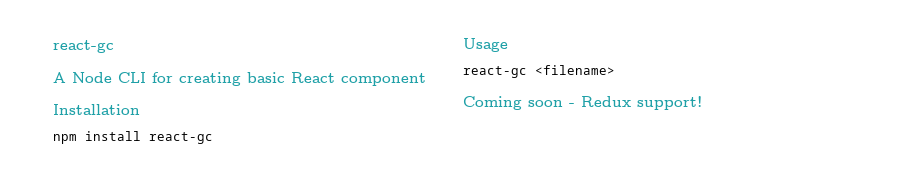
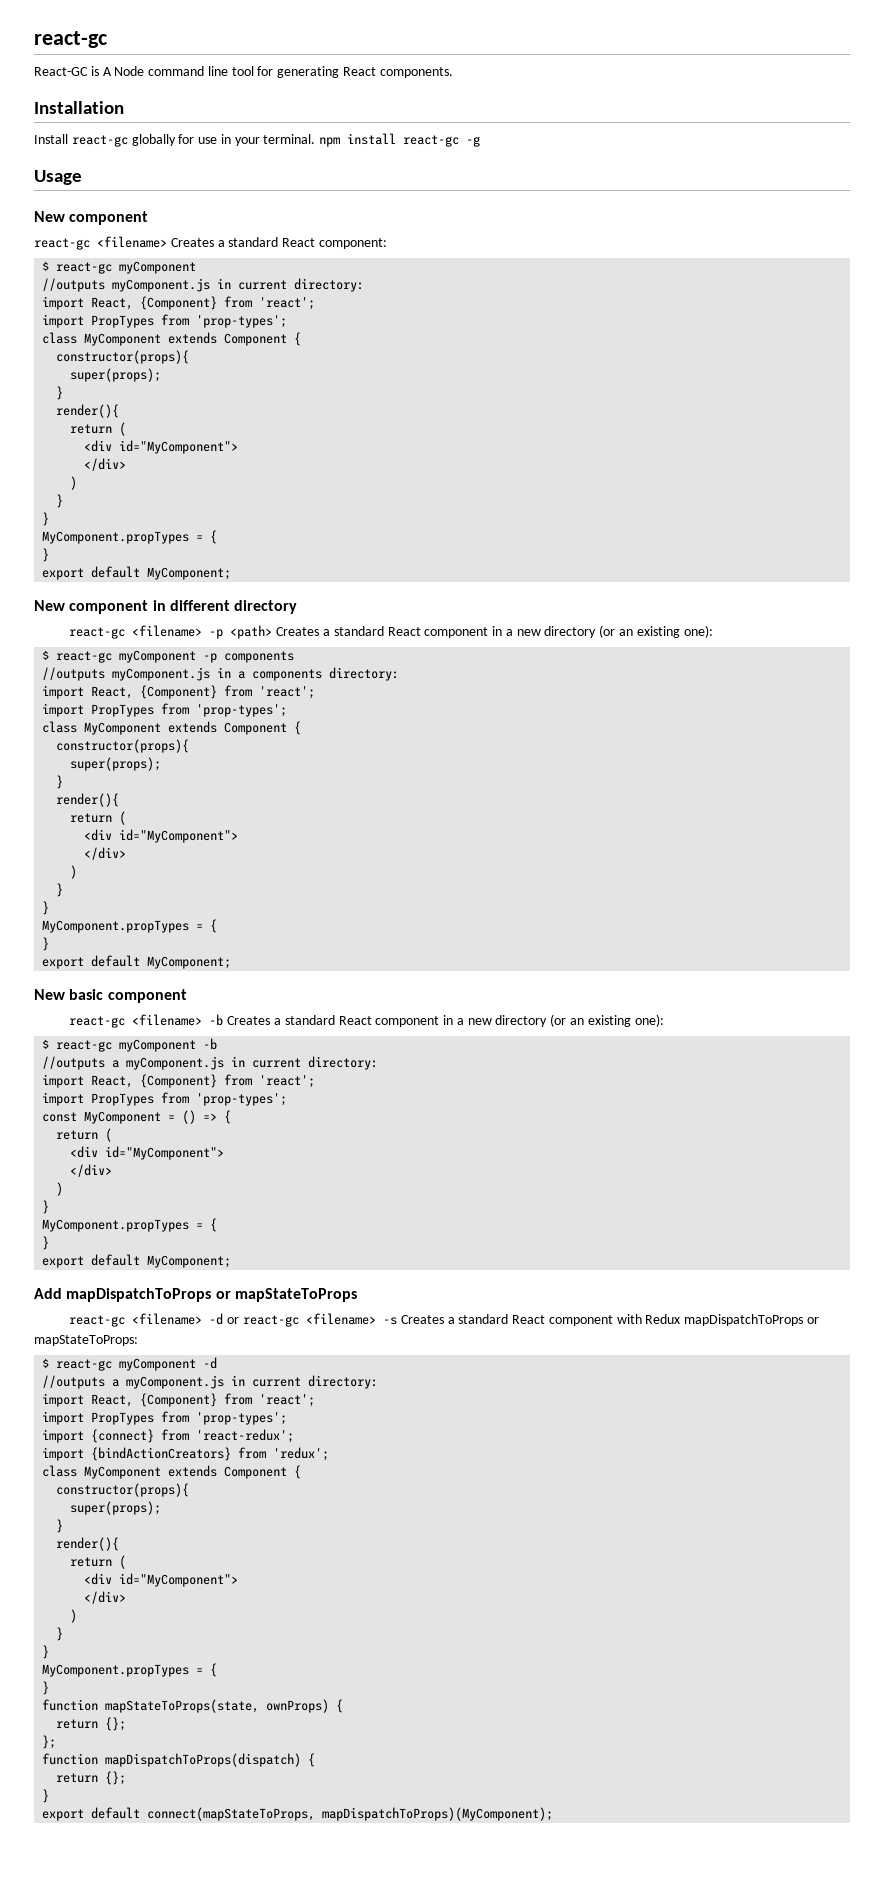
[53,40,114,53] [53,72,426,86] [53,104,140,115] react-gc // A Node CLI for creating basic React component // Installation // -> [34,31,107,48] [34,66,453,78] [34,101,124,114] [34,134,316,147] react-gc // React-GC is A Node command line tool for generating React components. // Installation // Install react-gc globally for use in your terminal.
(213, 138) none -> [466,136,481,147] -g
[463,65,615,78] [463,96,702,110] // react-gc <filename> // Coming soon - Redux support! -> [34,211,149,225] [34,236,387,250] [42,261,197,274] [42,278,365,292] [42,296,316,310] [42,314,288,328] [42,332,302,346] [56,350,190,364] [70,368,162,382] [56,386,64,400] [56,404,120,418] [70,422,127,436] [84,440,239,454] [84,458,127,471] [70,476,78,490] [56,494,64,508] [42,512,50,526] [42,530,218,544] [42,548,50,562] [42,566,232,580] [34,600,298,614] [69,625,713,639] [42,650,295,663] [42,667,400,681] [42,685,316,699] [42,703,288,717] [42,721,302,735] [56,739,190,753] [70,757,162,771] [56,775,64,789] [56,793,120,807] [70,811,127,825] [84,829,239,843] [84,847,127,860] [70,865,78,879] [56,883,64,897] [42,901,50,915] [42,919,218,933] [42,937,50,951] [42,955,232,969] [34,989,187,1003] [69,1014,664,1028] [42,1038,218,1052] [42,1056,379,1070] [42,1074,316,1088] [42,1092,288,1106] [42,1110,232,1124] [56,1128,113,1142] [70,1146,225,1160] [70,1164,113,1177] [56,1182,64,1196] [42,1200,50,1214] [42,1218,218,1232] [42,1236,50,1250] [42,1254,232,1268] [34,1288,357,1302] [69,1313,819,1327] [34,1335,138,1346] [42,1357,218,1371] [42,1375,379,1389] [42,1393,316,1407] [42,1411,288,1425] [42,1429,295,1443] [42,1447,330,1461] [42,1465,302,1479] [56,1483,190,1497] [70,1501,162,1515] [56,1519,64,1533] [56,1537,120,1551] [70,1555,127,1569] [84,1573,239,1587] [84,1591,127,1604] [70,1609,78,1623] [56,1627,64,1641] [42,1645,50,1659] [42,1663,218,1677] [42,1681,50,1695] [42,1699,344,1713] [56,1717,127,1731] [42,1735,57,1749] [42,1753,316,1767] [56,1771,127,1785] [42,1789,50,1803] [42,1807,554,1821] // New component // react-gc <filename> Creates a standard React component: // $ react-gc myComponent // //outputs myComponent.js in current directory: // import React, {Component} from 'react'; // import PropTypes from 'prop-types'; // class MyComponent extends Component { // constructor(props){ // super(props); // } // render(){ // return ( // <div id="MyComponent"> // </div> // ) // } // } // MyComponent.propTypes = { // } // export default MyComponent; // New component in different directory // react-gc <filename> -p <path> Creates a standard React component in a new directory (or an existing one): // $ react-gc myComponent -p components // //outputs myComponent.js in a components directory: // import React, {Component} from 'react'; // import PropTypes from 'prop-types'; // class MyComponent extends Component { // constructor(props){ // super(props); // } // render(){ // return ( // <div id="MyComponent"> // </div> // ) // } // } // MyComponent.propTypes = { // } // export default MyComponent; // New basic component // react-gc <filename> -b Creates a standard React component in a new directory (or an existing one): // $ react-gc myComponent -b // //outputs a myComponent.js in current directory: // import React, {Component} from 'react'; // import PropTypes from 'prop-types'; // const MyComponent = () => { // return ( // <div id="MyComponent"> // </div> // ) // } // MyComponent.propTypes = { // } // export default MyComponent; // Add mapDispatchToProps or mapStateToProps // react-gc <filename> -d or react-gc <filename> -s Creates a standard React component with Redux mapDispatchToProps or mapStateToProps: // $ react-gc myComponent -d // //outputs a myComponent.js in current directory: // import React, {Component} from 'react'; // import PropTypes from 'prop-types'; // import {connect} from 'react-redux'; // import {bindActionCreators} from 'redux'; // class MyComponent extends Component { // constructor(props){ // super(props); // } // render(){ // return ( // <div id="MyComponent"> // </div> // ) // } // } // MyComponent.propTypes = { // } // function mapStateToProps(state, ownProps) { // return {}; // }; // function mapDispatchToProps(dispatch) { // return {}; // } // export default connect(mapStateToProps, mapDispatchToProps)(MyComponent);

